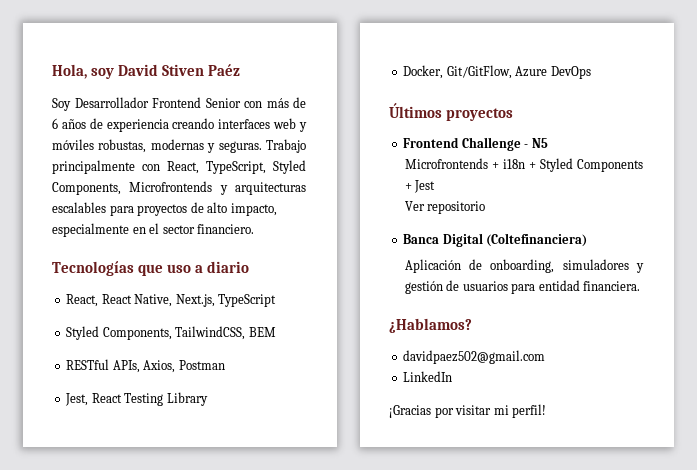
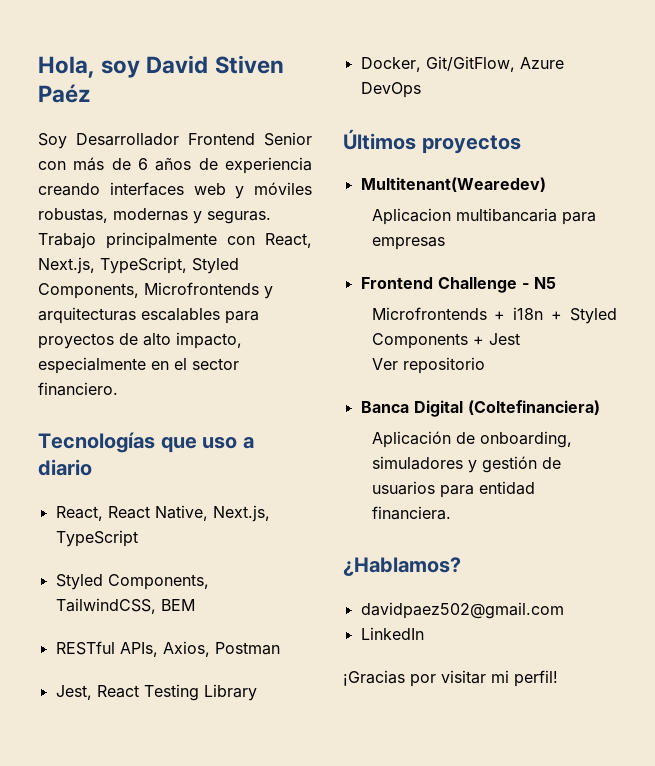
(199, 167) none -> [38,257,95,274] Next.js,
(513, 114) none -> [360,177,546,192] [371,208,596,225] [371,237,445,250] // Multitenant(Wearedev) // Aplicacion multibancaria para empresas

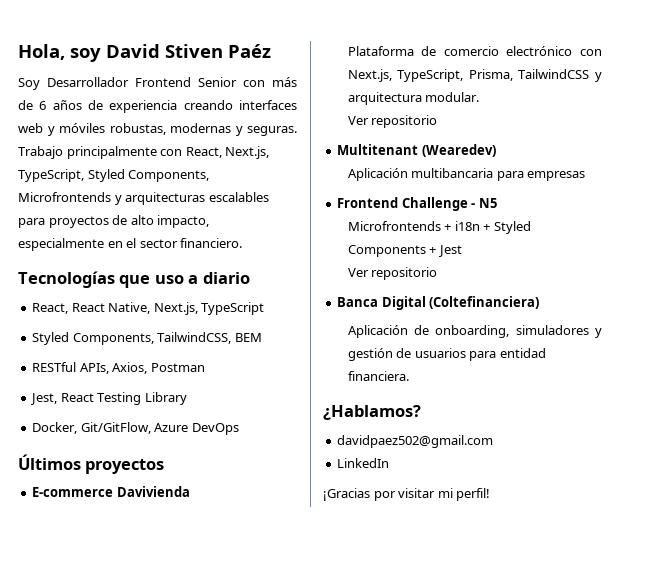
[360,177,546,192] [371,208,451,225] Multitenant(Wearedev) // Aplicacion -> [32,486,190,497] [347,46,602,56] [347,69,602,82] [347,92,480,105] [347,115,438,128] [337,144,496,157] [347,168,408,181] E-commerce Davivienda // Plataforma de comercio electrónico con Next.js, TypeScript, Prisma, TailwindCSS y arquitectura modular. // Ver repositorio // Multitenant (Wearedev) // Aplicación

